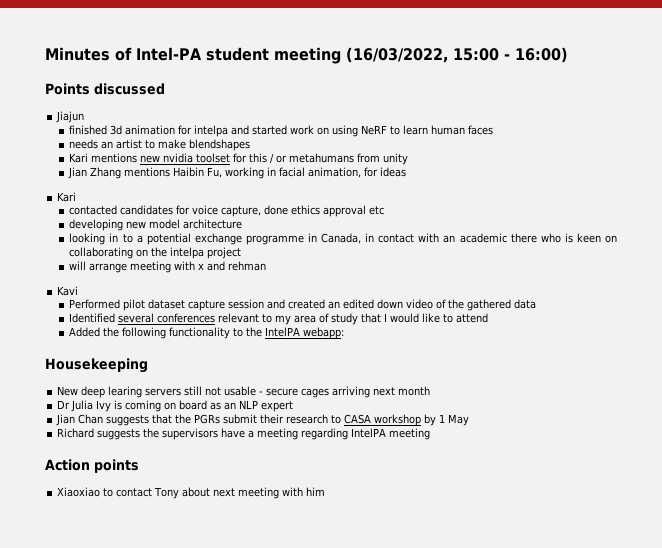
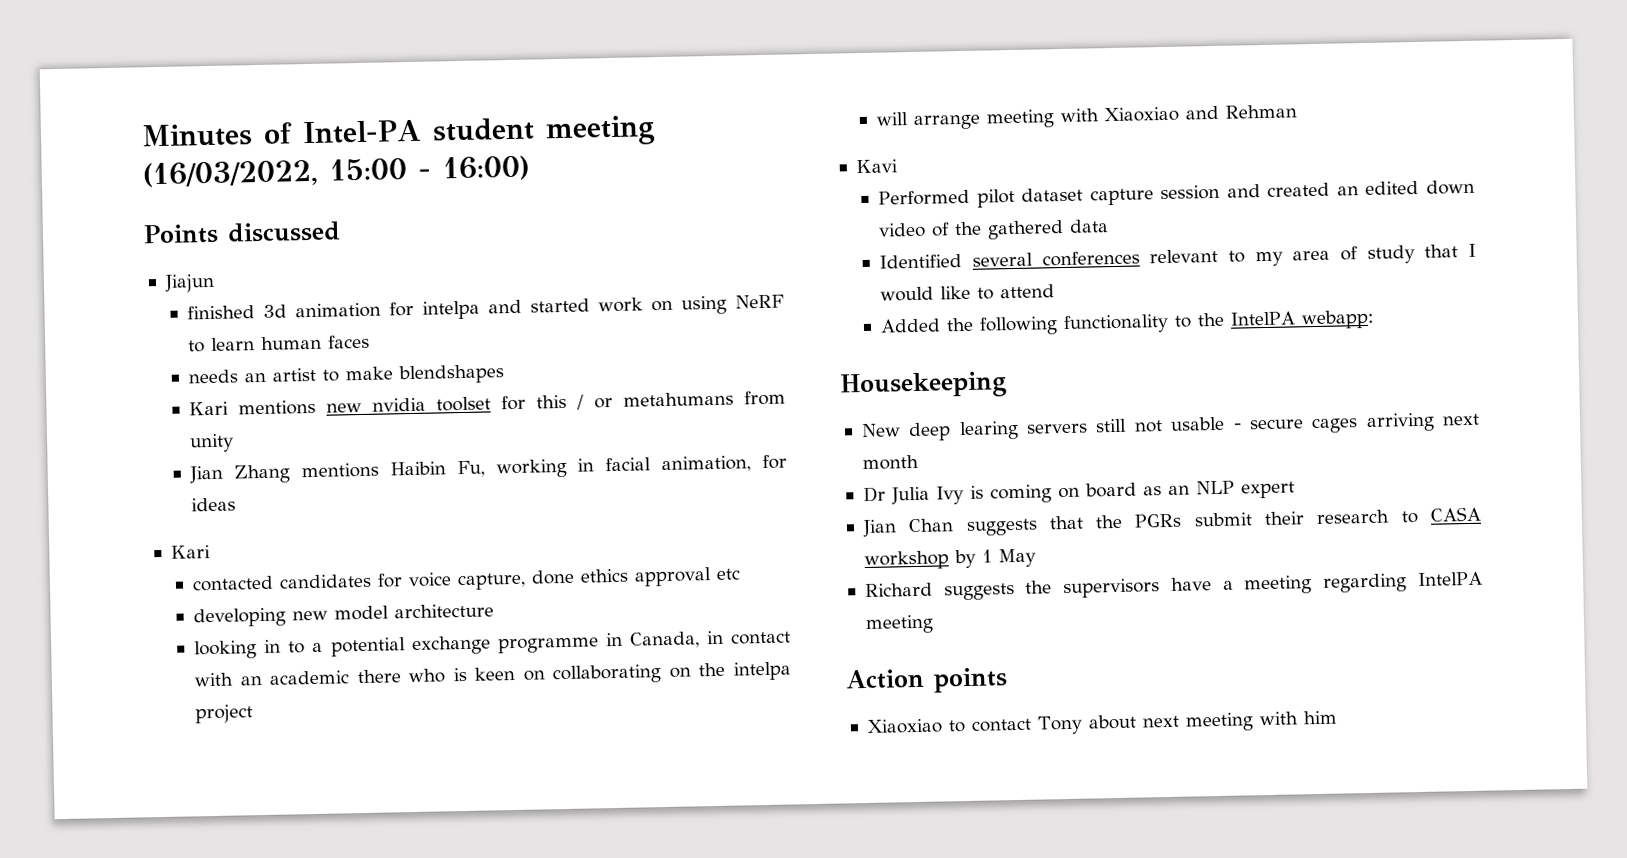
[198,261,267,271] x and rehman -> [1104,104,1298,123] Xiaoxiao and Rehman

